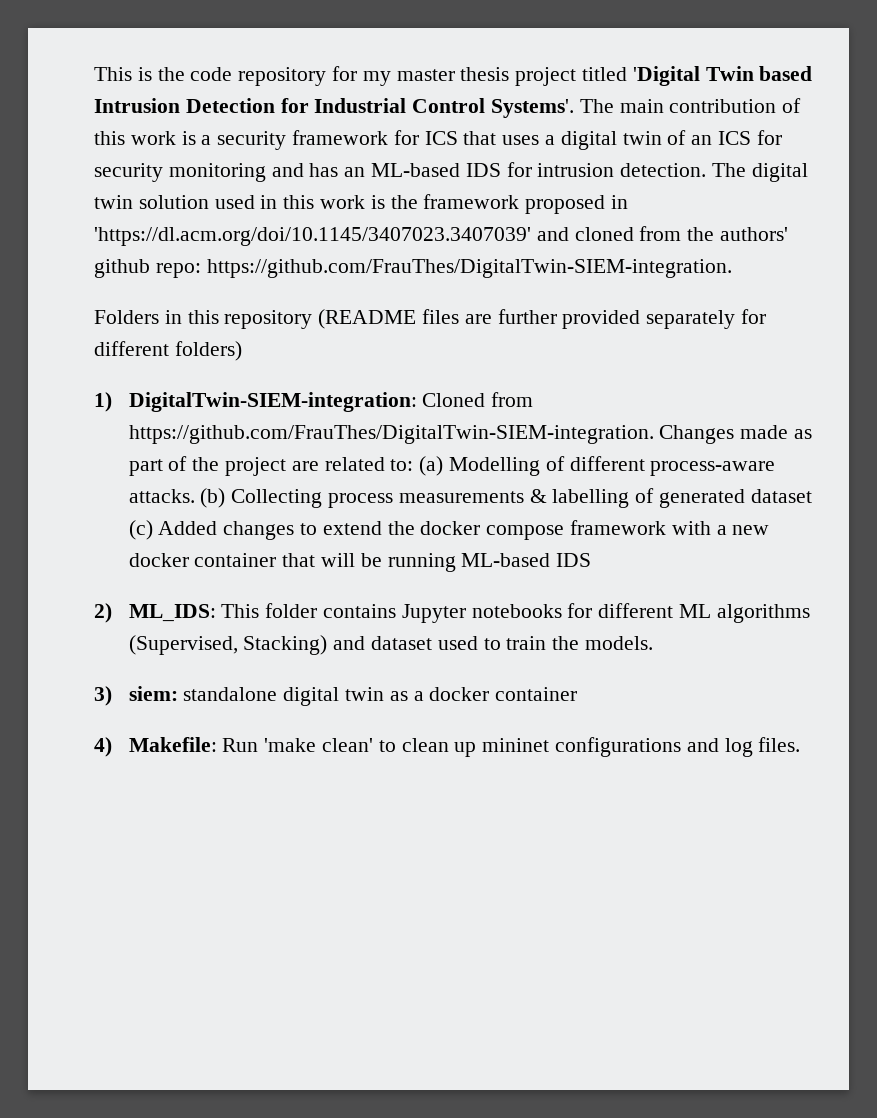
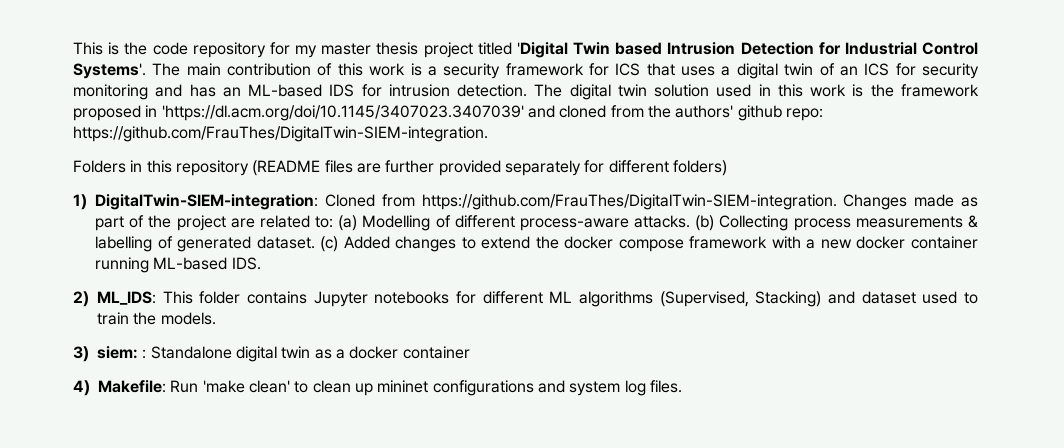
[750,489,812,503] dataset -> [256,236,315,249] dataset.
[282,553,382,567] that will be -> (978, 242) none
[556,553,592,567] IDS -> [231,257,261,270] IDS.
[183,687,278,701] standalone -> [142,346,232,359] : Standalone
(719, 745) none -> [569,381,621,396] system

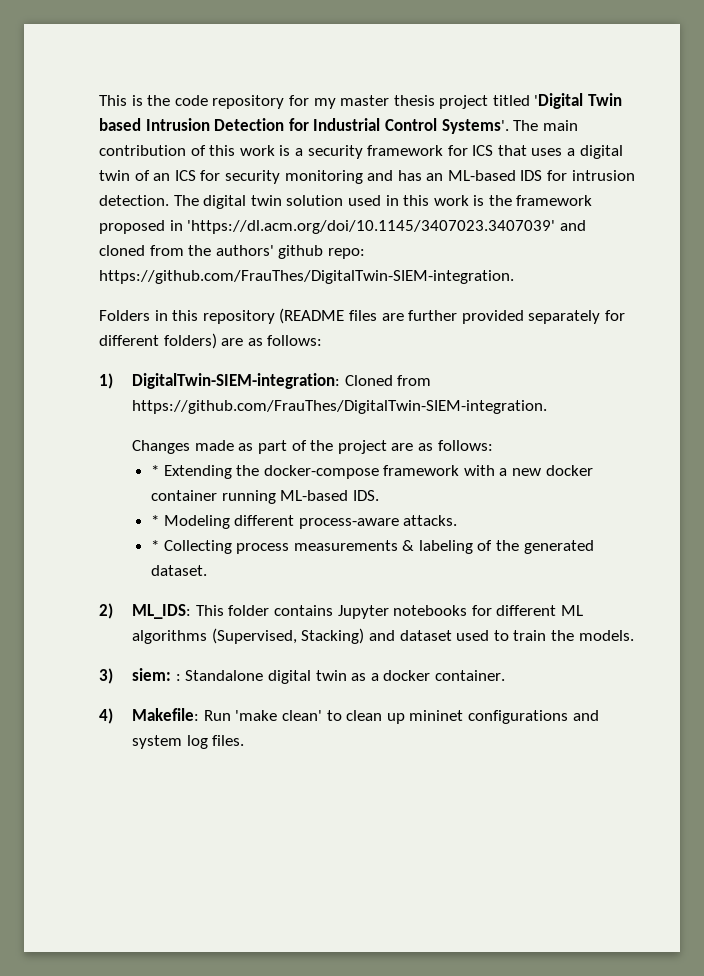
(727, 168) none -> [221,335,323,346] are as follows:
(837, 202) none -> (548, 407) //
[259,215,978,231] [95,236,684,252] related to: (a) Modelling of different process-aware attacks. (b) Collecting process measurements & labelling of generated dataset. (c) Added changes to extend the docker compose -> [417,440,493,451] [150,465,379,479] as follows: // * Extending the docker-compose
(261, 263) none -> [150,515,458,529] [150,540,594,554] [150,565,207,576] // * Modeling different process-aware attacks. // * Collecting process measurements & labeling of the generated dataset.
[402,346,470,359] container -> [434,670,505,681] container.

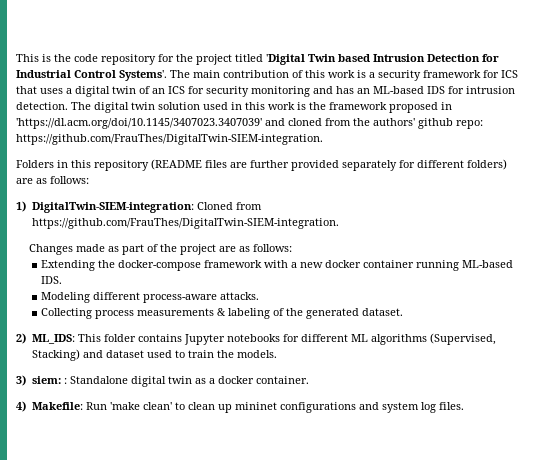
[313,95,435,109] my master thesis -> [176,54,193,62] the
[150,465,159,476] * -> (293, 248) none
[150,515,159,526] * -> (63, 280) none
[150,540,159,551] * -> (260, 296) none

